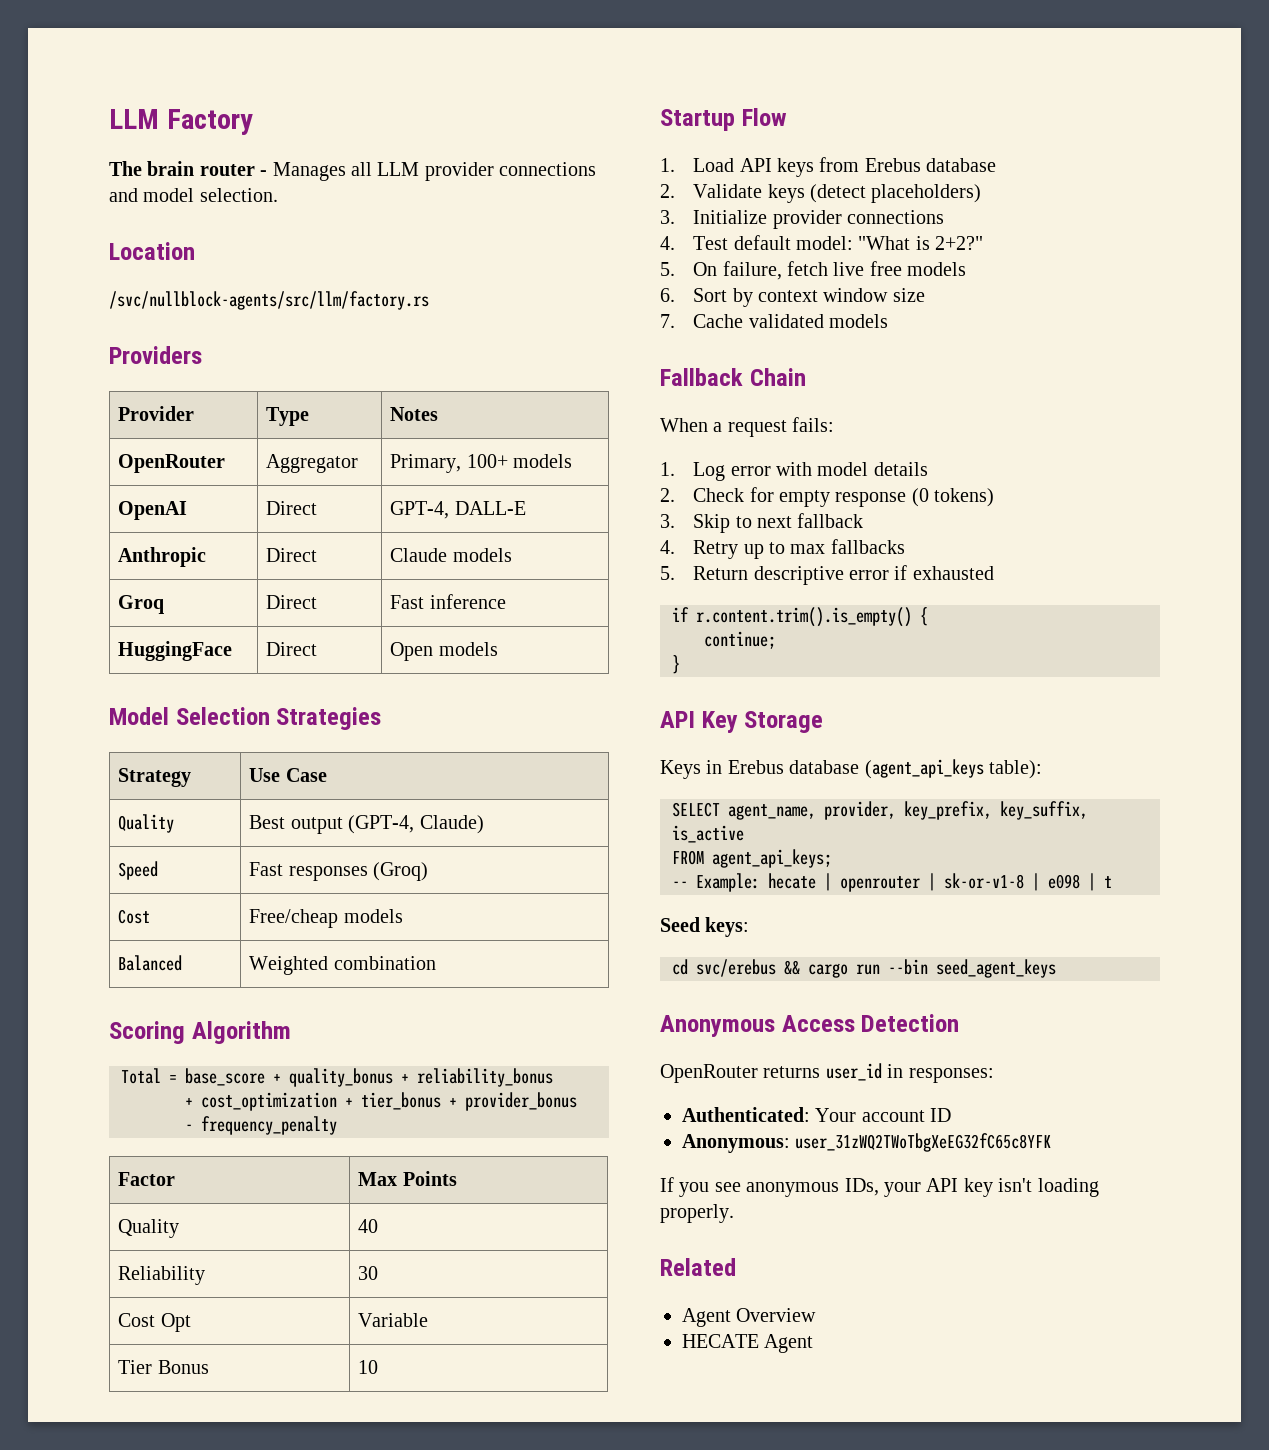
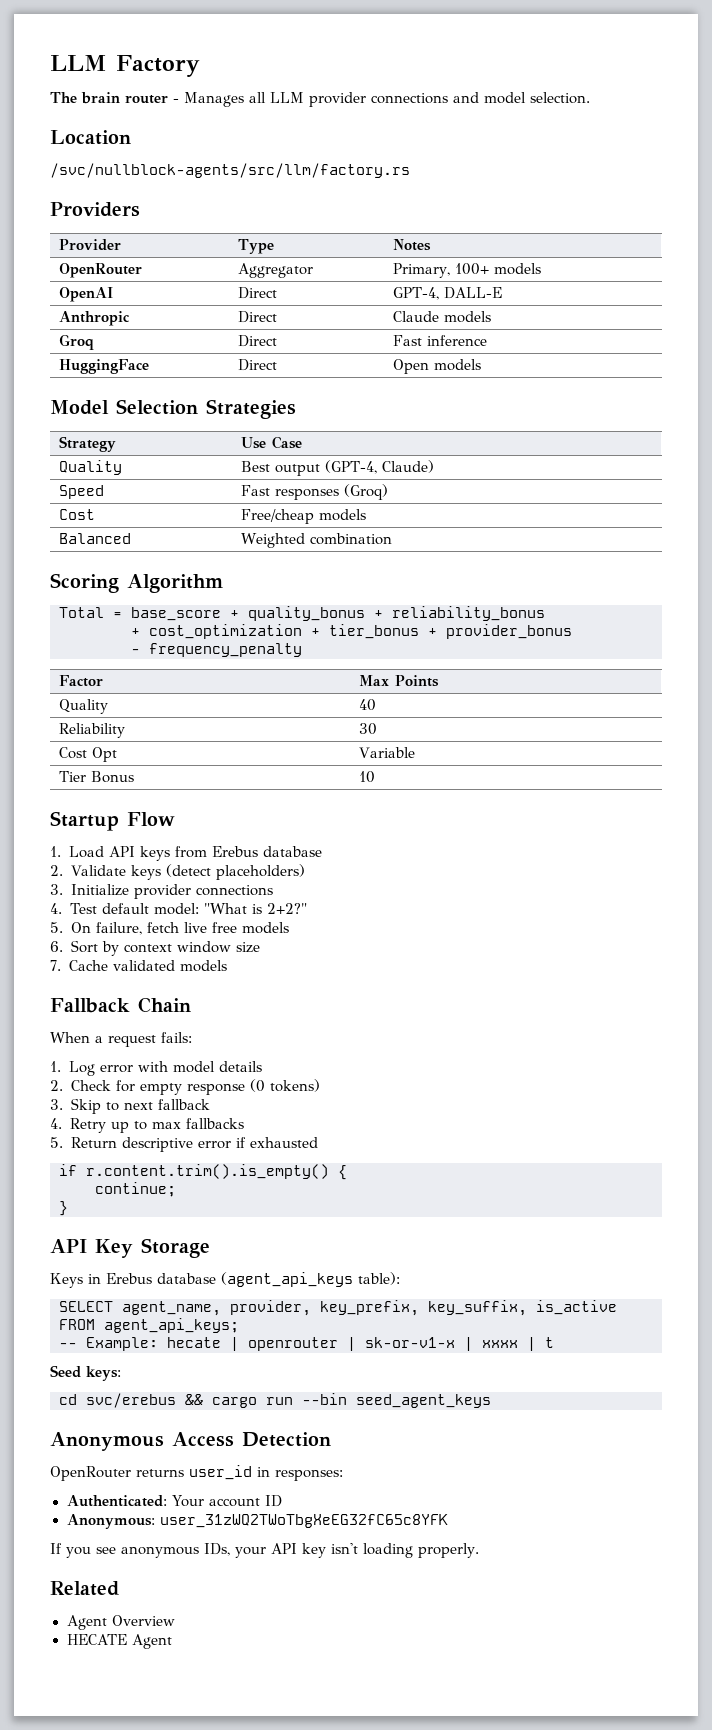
[944,873,1080,891] sk-or-v1-8 | e098 -> [365,1337,518,1351] sk-or-v1-x | xxxx

